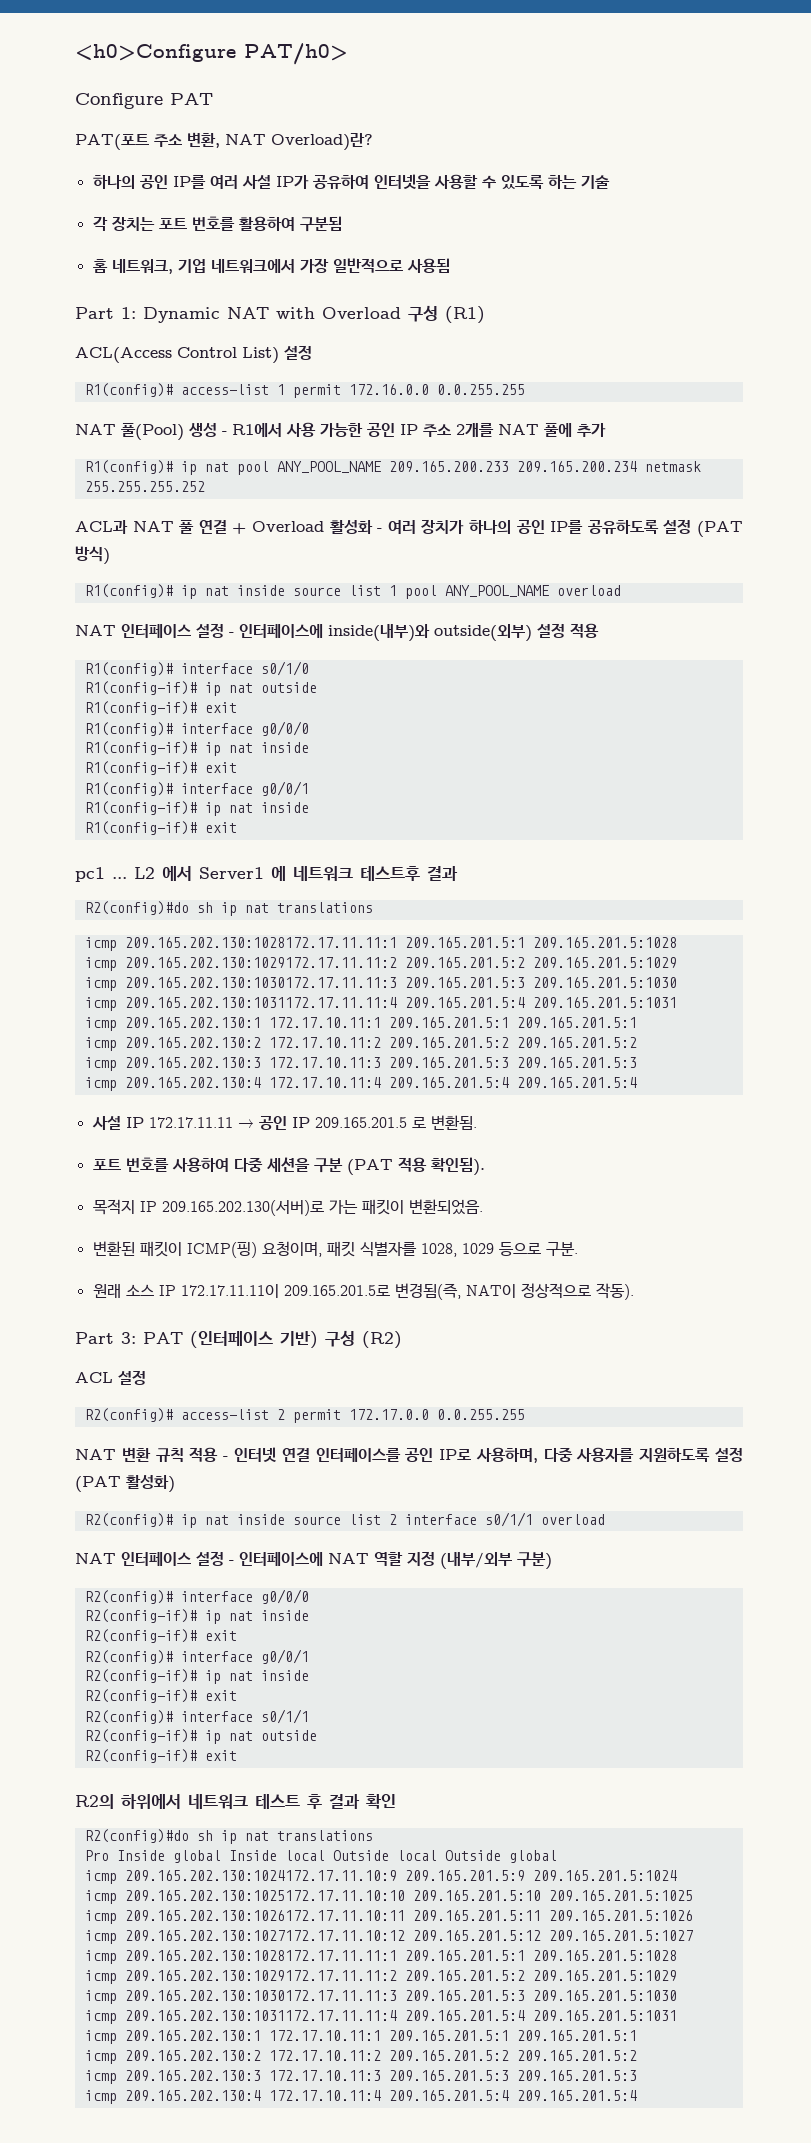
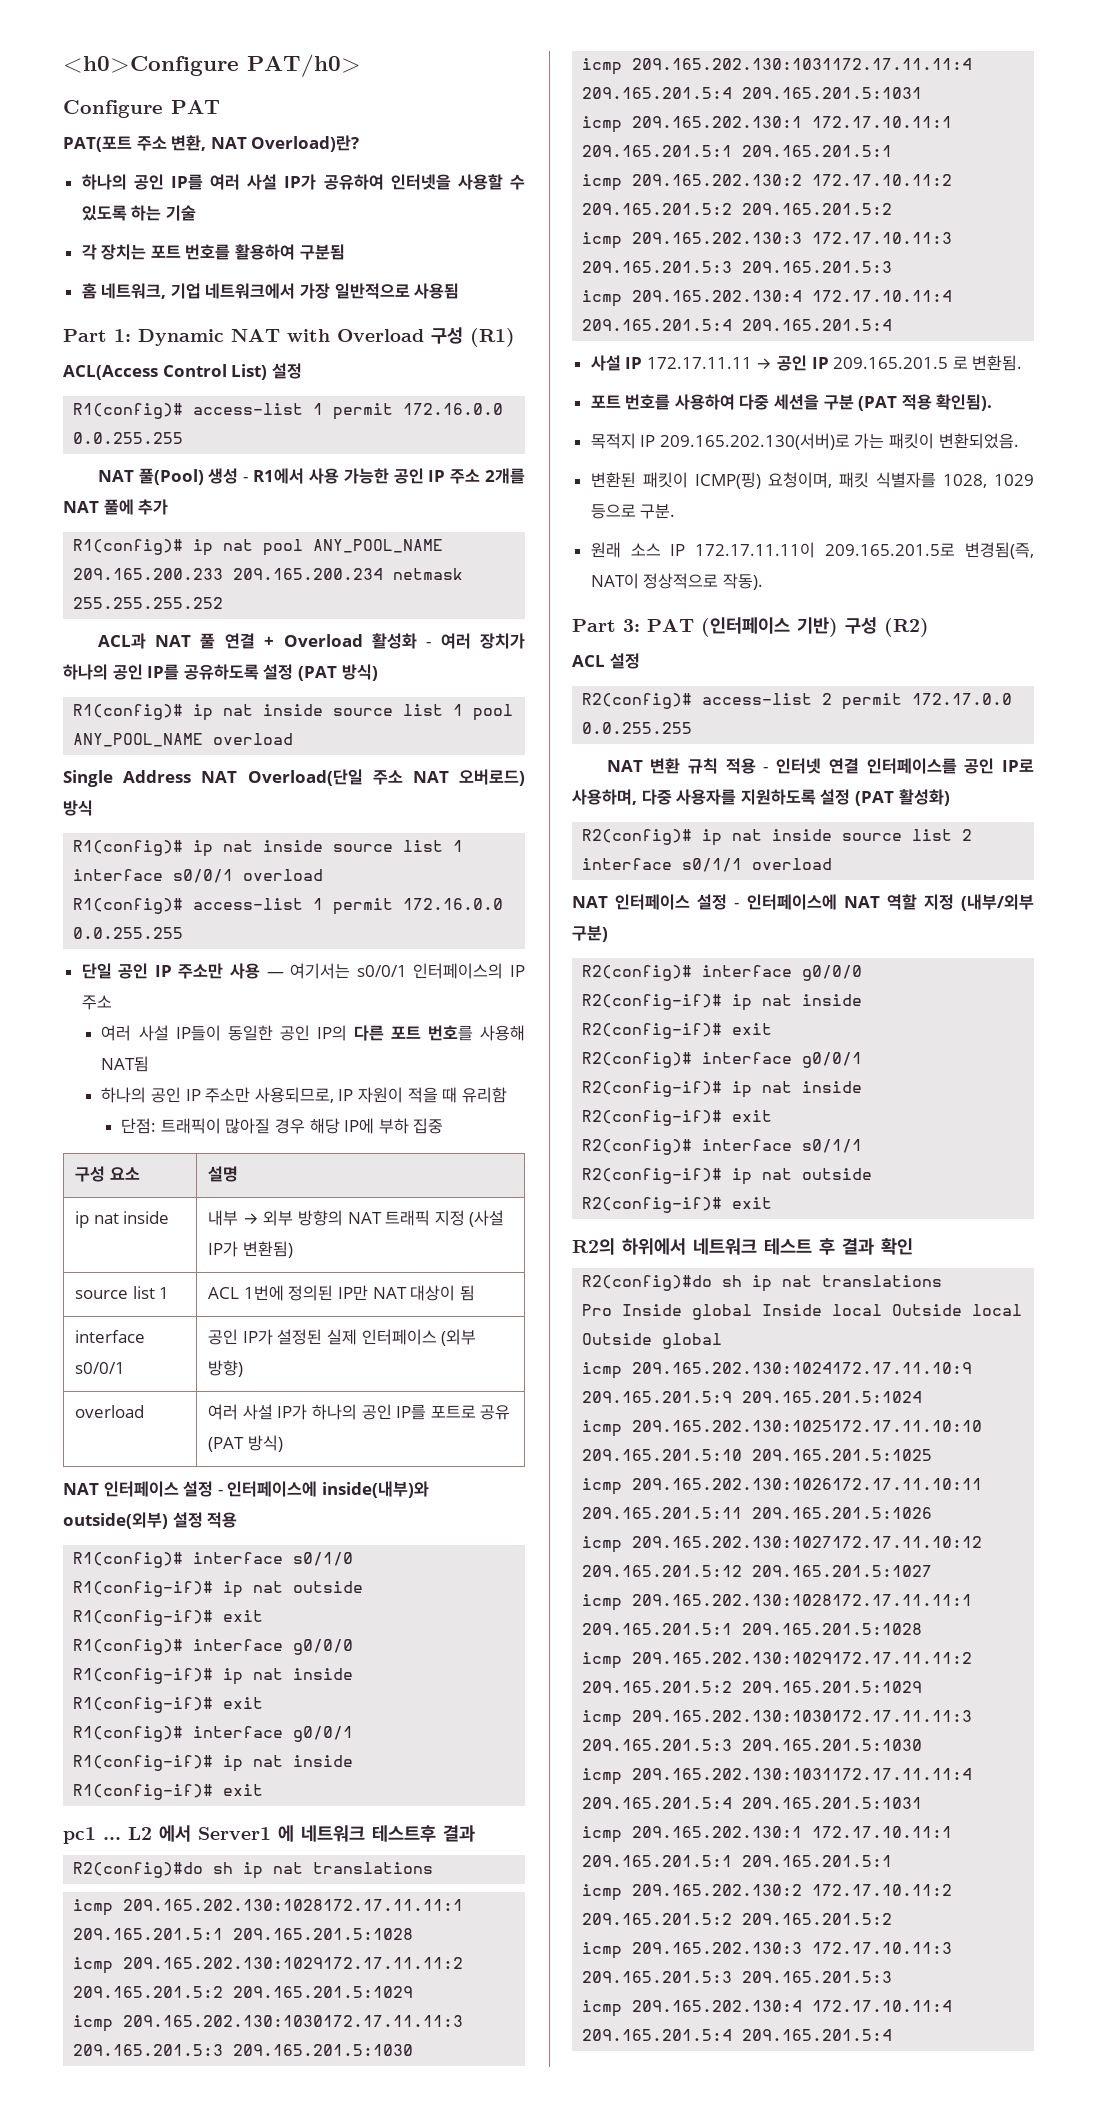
(621, 590) none -> [63,769,525,787] [63,800,93,816] [73,840,464,857] [73,869,324,883] [73,898,504,915] [73,927,184,939] [81,963,525,979] [81,995,112,1010] [101,1025,525,1041] [101,1056,150,1072] [101,1087,507,1103] [121,1118,444,1134] [75,1166,140,1182] [208,1166,239,1182] [75,1211,170,1228] [208,1210,505,1227] [208,1241,293,1258] [75,1286,170,1299] [208,1285,475,1301] [75,1330,146,1343] [75,1362,126,1374] [208,1329,477,1346] [208,1360,244,1377] [75,1405,145,1418] [208,1404,511,1420] [208,1435,283,1452] // Single Address NAT Overload(단일 주소 NAT 오버로드) 방식 // R1(config)# ip nat inside source list 1 interface s0/0/1 overload // R1(config)# access-list 1 permit 172.16.0.0 0.0.255.255 // 단일 공인 IP 주소만 사용 — 여기서는 s0/0/1 인터페이스의 IP 주소 // 여러 사설 IP들이 동일한 공인 IP의 다른 포트 번호를 사용해 NAT됨 // 하나의 공인 IP 주소만 사용되므로, IP 자원이 적을 때 유리함 // 단점: 트래픽이 많아질 경우 해당 IP에 부하 집중 // 구성 요소 | 설명 // ip nat inside | 내부 → 외부 방향의 NAT 트래픽 지정 (사설 IP가 변환됨) // source list 1 | ACL 1번에 정의된 IP만 NAT 대상이 됨 // interface s0/0/1 | 공인 IP가 설정된 실제 인터페이스 (외부 방향) // overload | 여러 사설 IP가 하나의 공인 IP를 포트로 공유 (PAT 방식)

